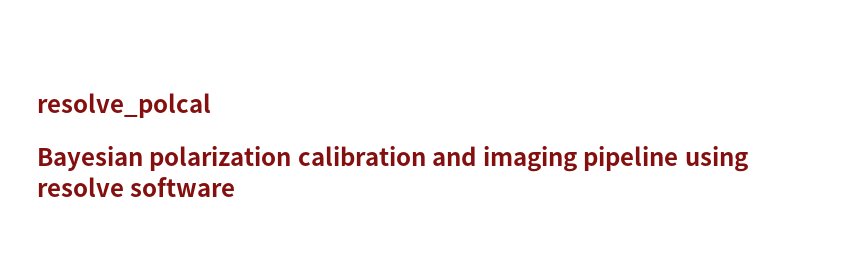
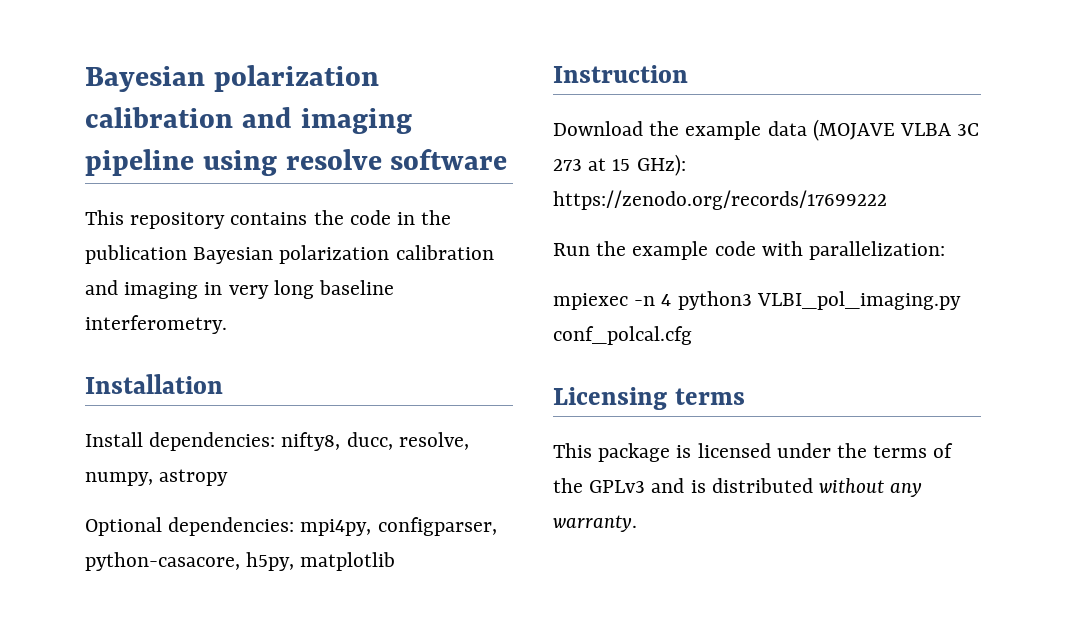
[37,93,211,118] resolve_polcal // -> (85, 79) none
(236, 187) none -> [85,210,452,229] [85,245,494,264] [85,280,395,299] [85,315,227,334] [85,374,223,394] [85,432,469,451] [85,469,229,486] [85,517,497,536] [85,552,396,571] [553,65,688,83] [553,119,980,141] [553,154,686,176] [553,190,887,210] [553,241,946,260] [553,291,961,310] [553,326,692,345] [553,387,745,410] [553,443,954,462] [553,478,923,497] [553,515,637,532] // This repository contains the code in the publication Bayesian polarization calibration and imaging in very long baseline interferometry. // Installation // Install dependencies: nifty8, ducc, resolve, numpy, astropy // Optional dependencies: mpi4py, configparser, python-casacore, h5py, matplotlib // Instruction // Download the example data (MOJAVE VLBA 3C 273 at 15 GHz): https://zenodo.org/records/17699222 // Run the example code with parallelization: // mpiexec -n 4 python3 VLBI_pol_imaging.py conf_polcal.cfg // Licensing terms // This package is licensed under the terms of the GPLv3 and is distributed without any warranty.

